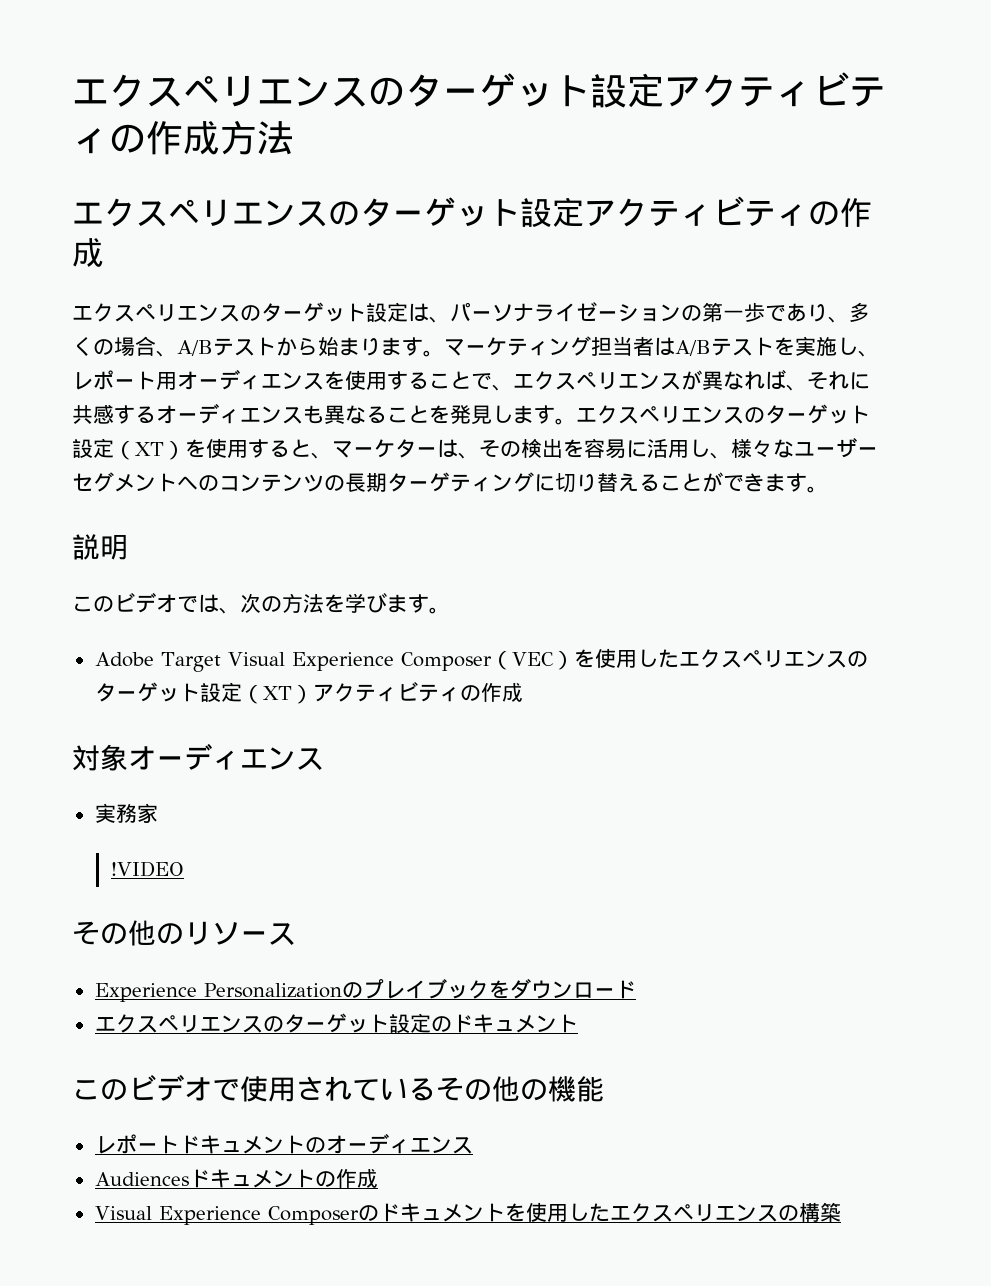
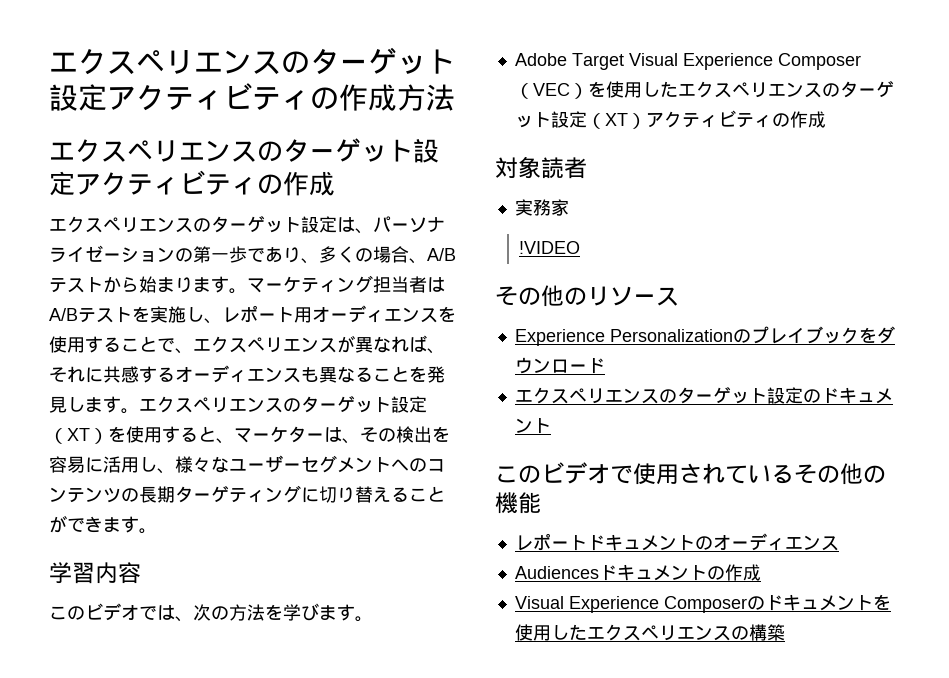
[72,534,128,560] 説明 -> [49,562,141,584] 学習内容
[128,743,324,770] オーディエンス -> [541,157,587,179] 読者

